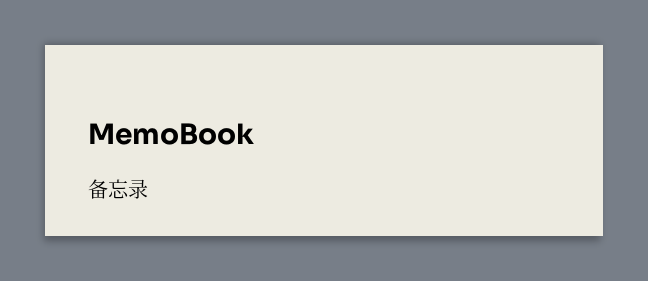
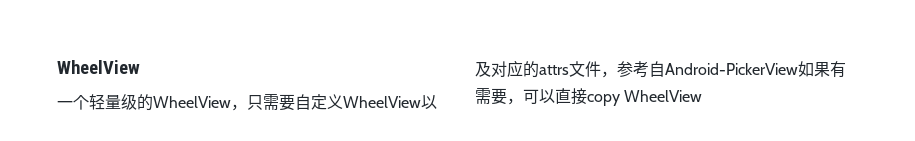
[88,123,254,145] [88,179,148,199] MemoBook // 备忘录 -> [57,60,140,74] [57,94,437,111] [475,60,846,78] [475,88,703,106] WheelView // 一个轻量级的WheelView，只需要自定义WheelView以及对应的attrs文件，参考自Android-PickerView如果有需要，可以直接copy WheelView

